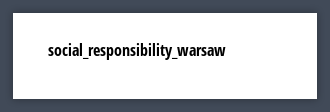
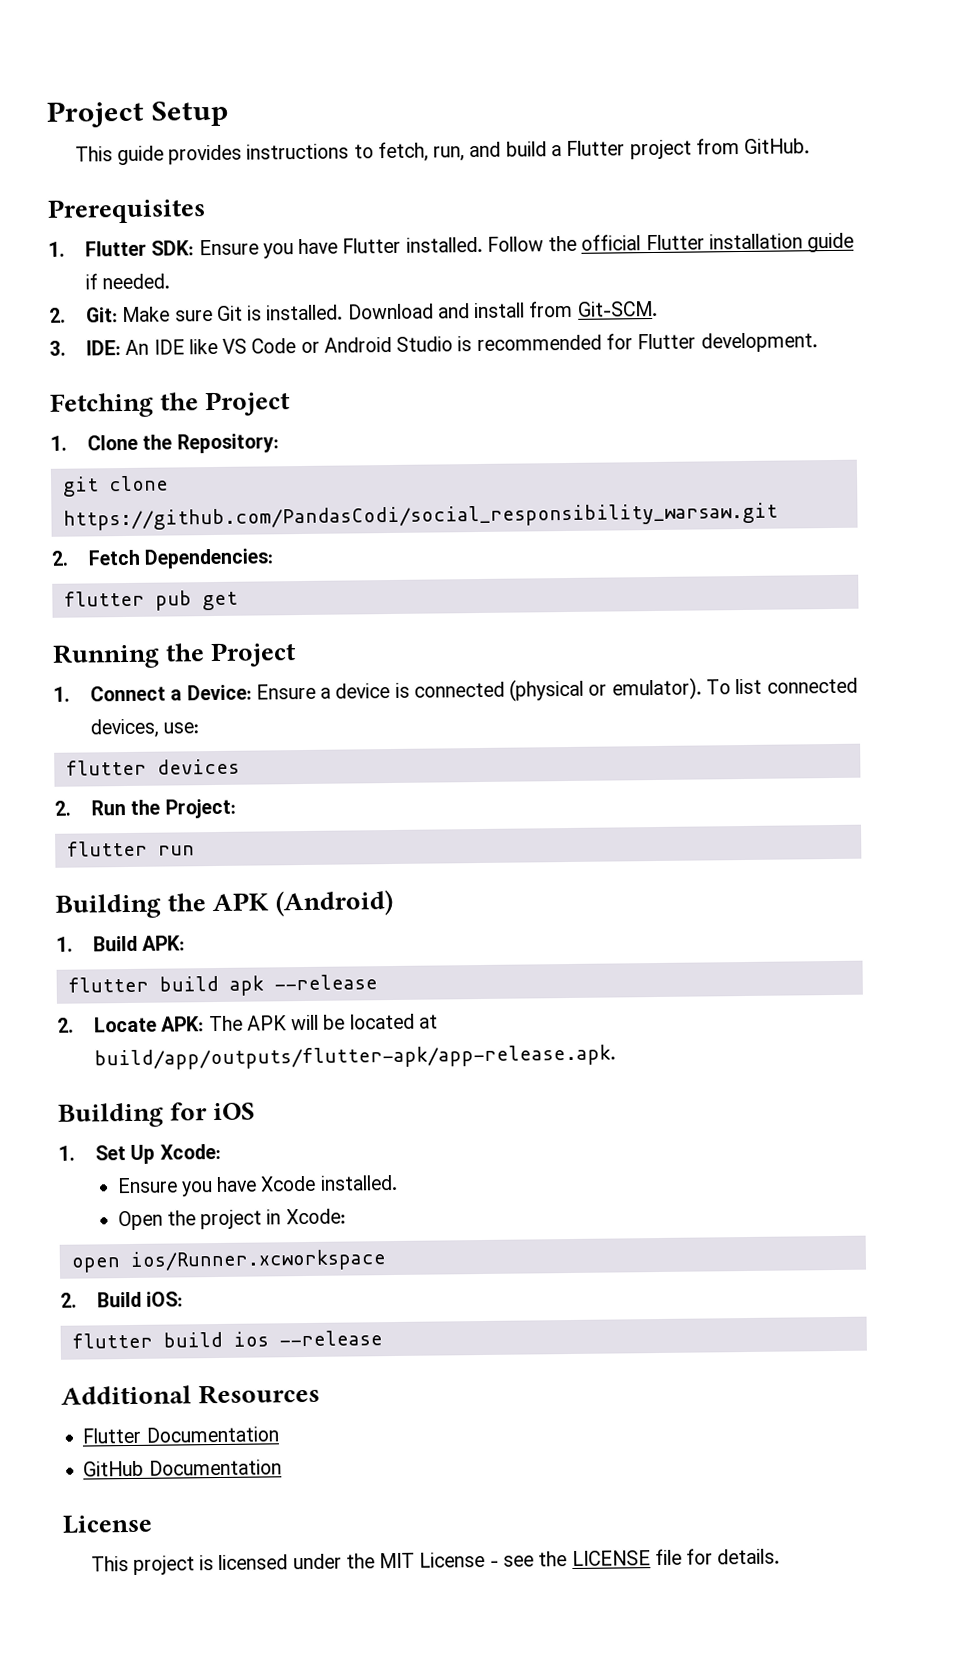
[48,43,226,60] social_responsibility_warsaw -> [46,100,230,128] [74,138,811,166] [47,198,206,224] [48,232,855,259] [85,273,171,290] [49,300,658,323] [49,332,818,356] [50,391,292,418] [50,433,279,454] [61,475,169,497] [62,502,778,531] [51,548,275,569] [63,590,238,611] [52,642,298,669] [53,677,858,702] [90,718,200,739] [65,758,240,776] [54,798,236,819] [66,840,195,857] [55,889,394,919] [56,935,186,952] [67,974,378,996] [57,1013,438,1033] [94,1044,617,1071] [58,1102,256,1128] [58,1143,221,1164] [116,1174,398,1197] [117,1208,346,1231] [70,1249,386,1273] [60,1291,184,1308] [71,1330,383,1349] [61,1383,321,1405] [82,1426,279,1444] [83,1459,282,1477] [62,1514,152,1534] [90,1548,781,1575] Project Setup // This guide provides instructions to fetch, run, and build a Flutter project from GitHub. // Prerequisites // 1. Flutter SDK: Ensure you have Flutter installed. Follow the official Flutter installation guide if needed. // 2. Git: Make sure Git is installed. Download and install from Git-SCM. // 3. IDE: An IDE like VS Code or Android Studio is recommended for Flutter development. // Fetching the Project // 1. Clone the Repository: // git clone https://github.com/PandasCodi/social_responsibility_warsaw.git // 2. Fetch Dependencies: // flutter pub get // Running the Project // 1. Connect a Device: Ensure a device is connected (physical or emulator). To list connected devices, use: // flutter devices // 2. Run the Project: // flutter run // Building the APK (Android) // 1. Build APK: // flutter build apk --release // 2. Locate APK: The APK will be located at build/app/outputs/flutter-apk/app-release.apk. // Building for iOS // 1. Set Up Xcode: // Ensure you have Xcode installed. // Open the project in Xcode: // open ios/Runner.xcworkspace // 2. Build iOS: // flutter build ios --release // Additional Resources // Flutter Documentation // GitHub Documentation // License // This project is licensed under the MIT License - see the LICENSE file for details.

